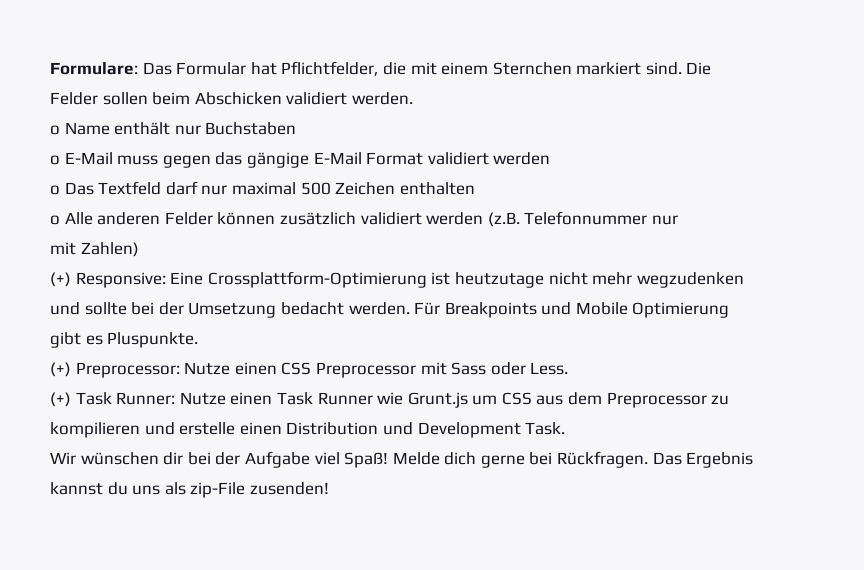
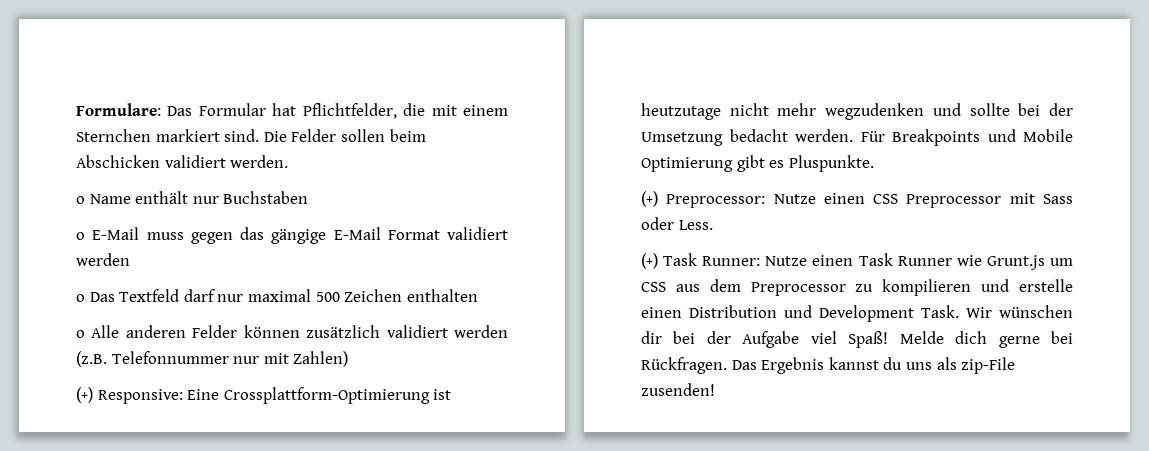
(712, 68) // -> (287, 136) none
(678, 220) // -> (260, 360) none
(744, 280) // -> (925, 111) none
(730, 310) // -> (733, 164) none
(730, 400) // -> (874, 288) none
(566, 428) // -> (959, 311) none
(754, 460) // -> (825, 365) none

